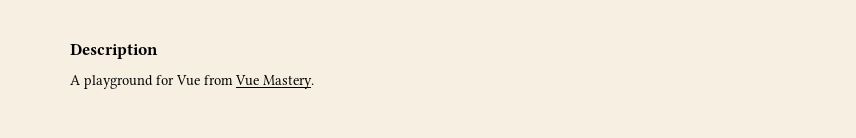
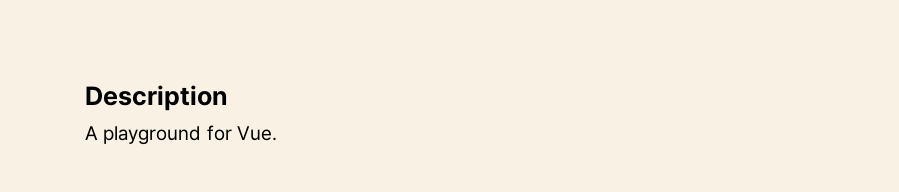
[176,75,314,89] Vue from Vue Mastery. -> [236,126,277,141] Vue.

